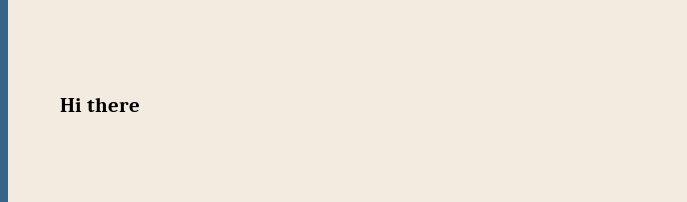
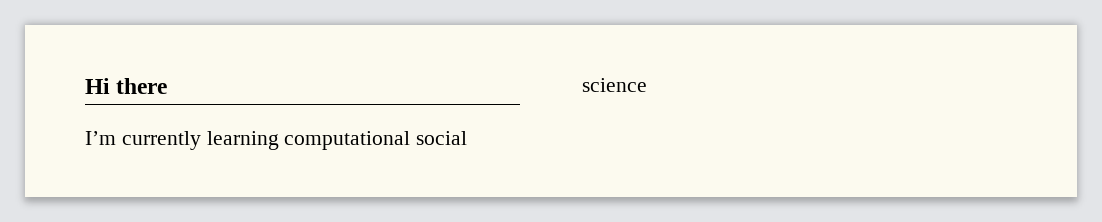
(140, 104) none -> [85,131,468,150] [582,78,647,92] // I’m currently learning computational social science

